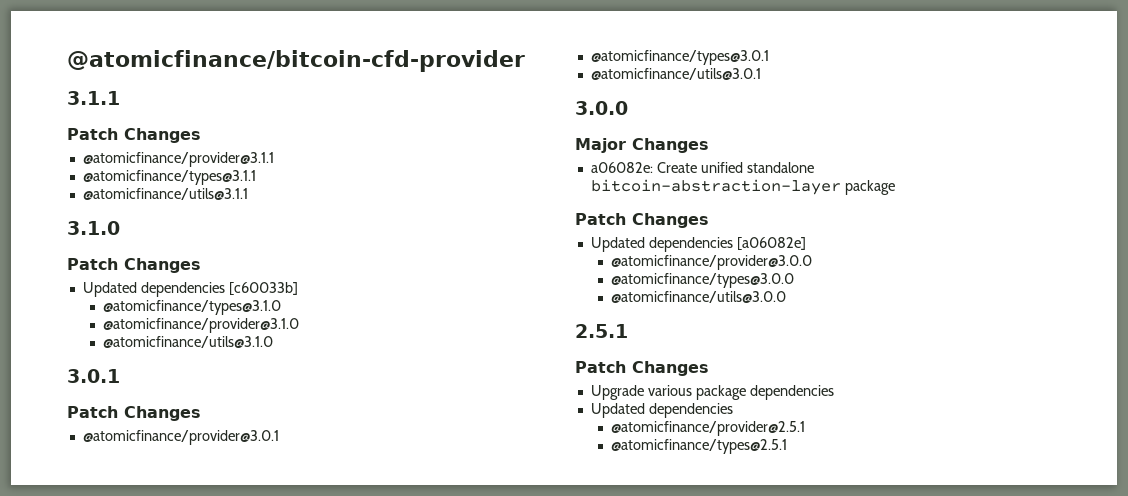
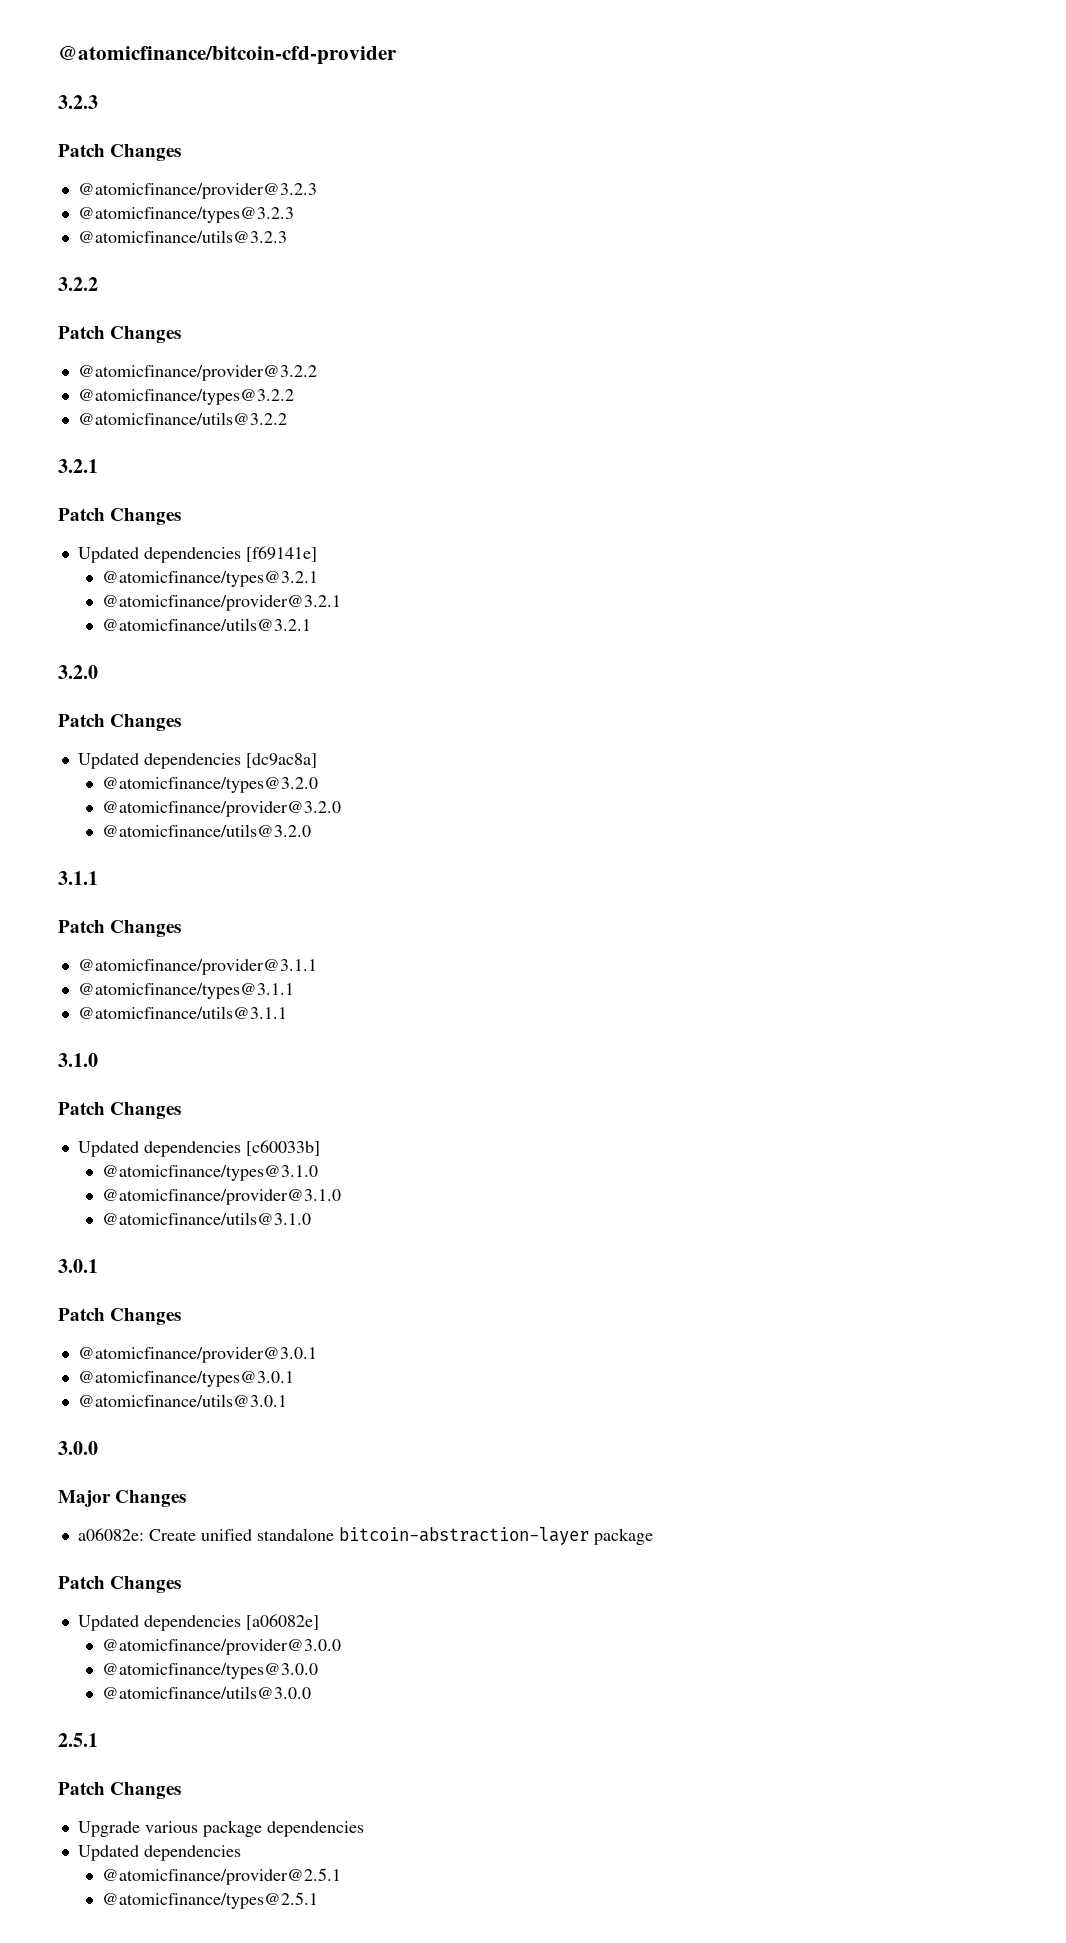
(525, 61) none -> [58,95,98,109] [58,144,182,161] [77,183,317,199] [77,207,294,223] [77,230,287,243] [58,277,98,291] [58,326,182,343] [77,365,317,381] [77,389,294,405] [77,412,287,425] [58,459,98,473] [58,508,182,525] [77,546,317,563] [102,571,319,587] [102,595,342,611] [102,618,312,631] [58,665,98,679] [58,714,182,731] [77,753,317,769] [102,777,319,793] [102,801,342,817] [102,824,312,837] // 3.2.3 // Patch Changes // @atomicfinance/provider@3.2.3 // @atomicfinance/types@3.2.3 // @atomicfinance/utils@3.2.3 // 3.2.2 // Patch Changes // @atomicfinance/provider@3.2.2 // @atomicfinance/types@3.2.2 // @atomicfinance/utils@3.2.2 // 3.2.1 // Patch Changes // Updated dependencies [f69141e] // @atomicfinance/types@3.2.1 // @atomicfinance/provider@3.2.1 // @atomicfinance/utils@3.2.1 // 3.2.0 // Patch Changes // Updated dependencies [dc9ac8a] // @atomicfinance/types@3.2.0 // @atomicfinance/provider@3.2.0 // @atomicfinance/utils@3.2.0

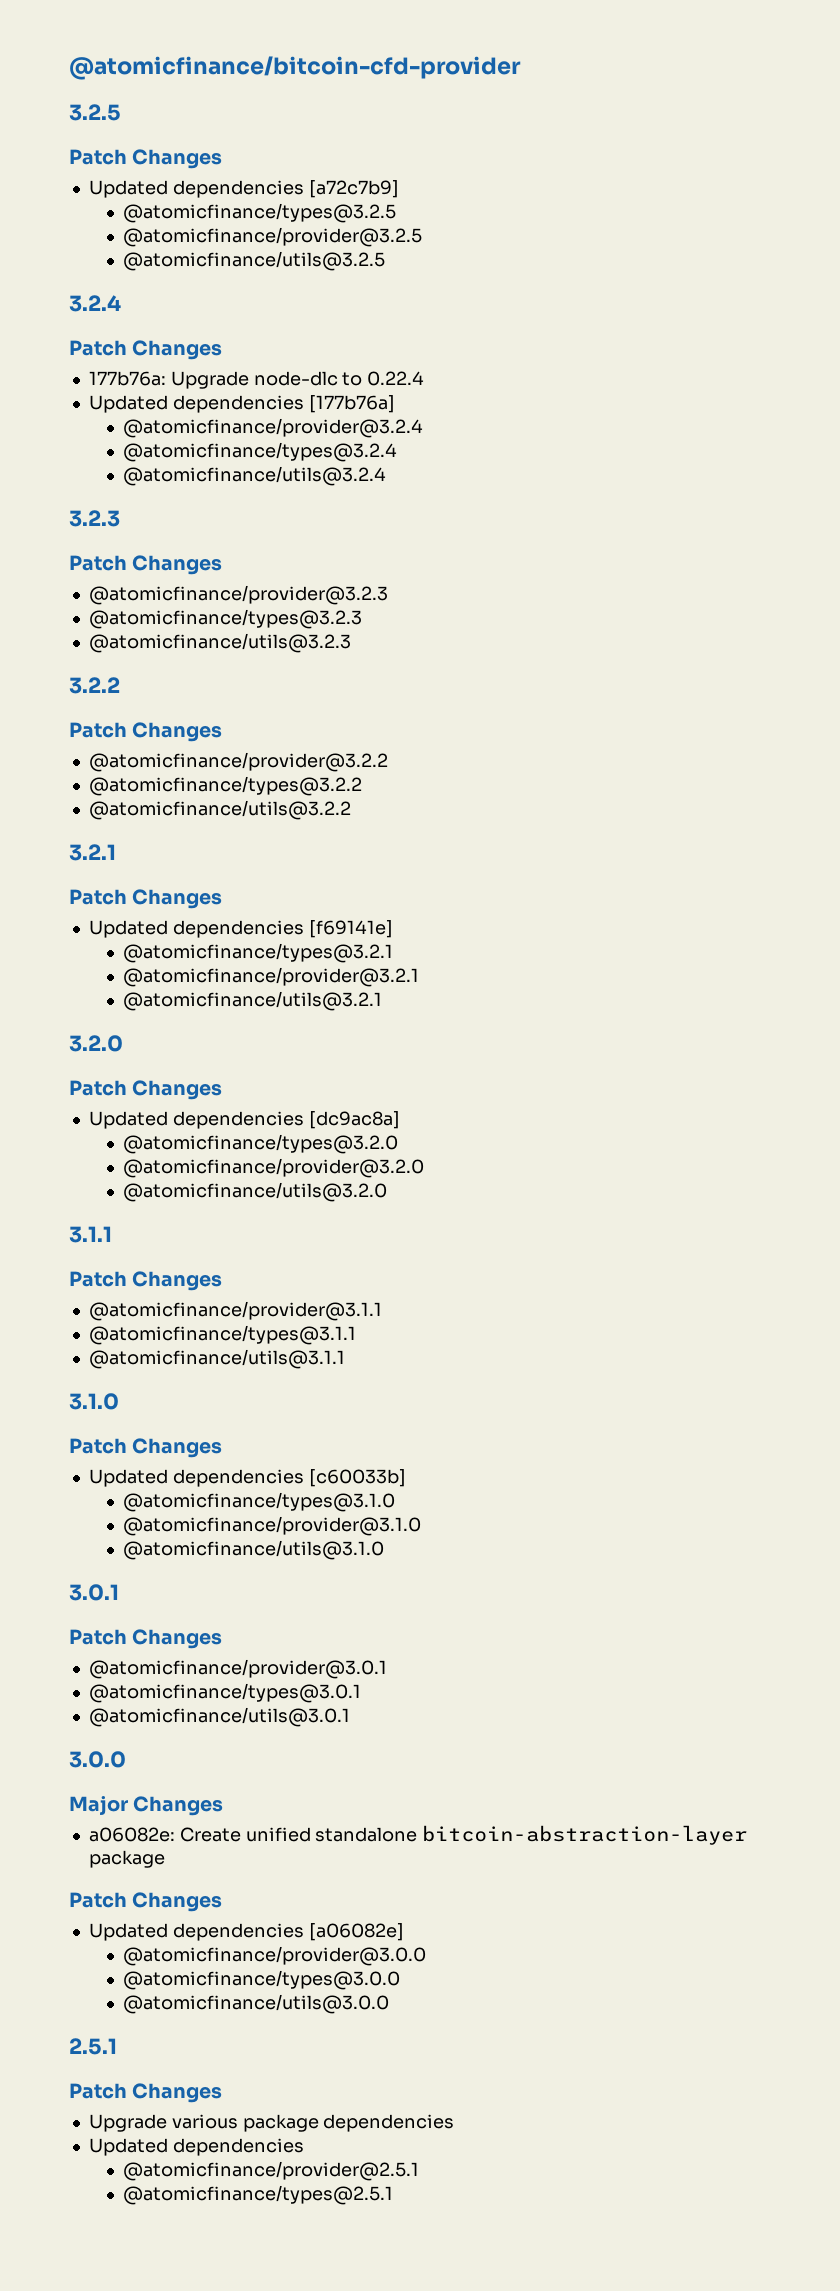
(397, 55) none -> [69,104,121,121] [69,149,223,169] [88,180,399,198] [123,203,397,223] [123,227,423,247] [123,251,386,271] [69,295,121,312] [69,340,223,360] [88,371,425,389] [88,395,395,413] [123,418,424,438] [123,442,398,462] [123,466,387,486] // 3.2.5 // Patch Changes // Updated dependencies [a72c7b9] // @atomicfinance/types@3.2.5 // @atomicfinance/provider@3.2.5 // @atomicfinance/utils@3.2.5 // 3.2.4 // Patch Changes // 177b76a: Upgrade node-dlc to 0.22.4 // Updated dependencies [177b76a] // @atomicfinance/provider@3.2.4 // @atomicfinance/types@3.2.4 // @atomicfinance/utils@3.2.4

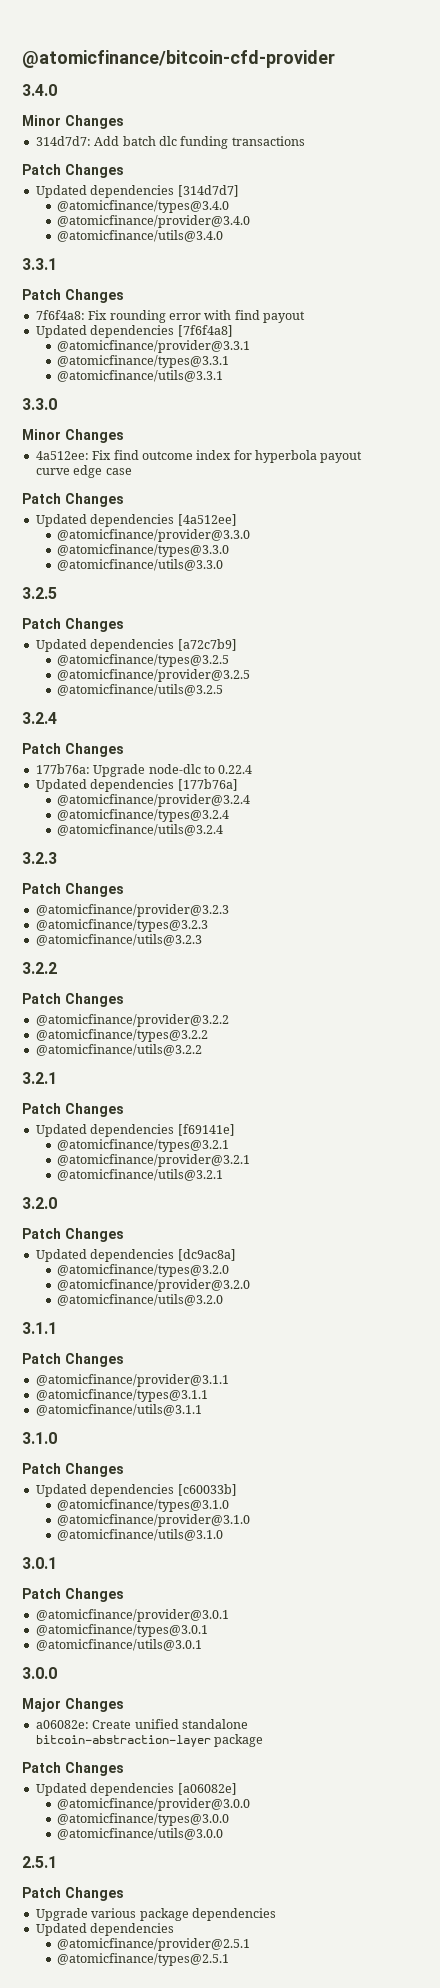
(521, 68) none -> [22,84,57,96] [22,115,124,129] [35,136,305,149] [22,164,124,178] [35,185,239,198] [57,200,230,213] [57,215,251,228] [57,230,224,242] [22,258,57,270] [22,289,124,303] [35,310,305,323] [35,325,233,338] [57,340,251,353] [57,355,230,368] [57,370,224,382] [22,398,57,410] [22,429,124,443] [35,450,363,463] [35,465,132,478] [22,493,124,507] [35,514,237,527] [57,529,251,542] [57,544,230,557] [57,559,224,571] // 3.4.0 // Minor Changes // 314d7d7: Add batch dlc funding transactions // Patch Changes // Updated dependencies [314d7d7] // @atomicfinance/types@3.4.0 // @atomicfinance/provider@3.4.0 // @atomicfinance/utils@3.4.0 // 3.3.1 // Patch Changes // 7f6f4a8: Fix rounding error with find payout // Updated dependencies [7f6f4a8] // @atomicfinance/provider@3.3.1 // @atomicfinance/types@3.3.1 // @atomicfinance/utils@3.3.1 // 3.3.0 // Minor Changes // 4a512ee: Fix find outcome index for hyperbola payout curve edge case // Patch Changes // Updated dependencies [4a512ee] // @atomicfinance/provider@3.3.0 // @atomicfinance/types@3.3.0 // @atomicfinance/utils@3.3.0

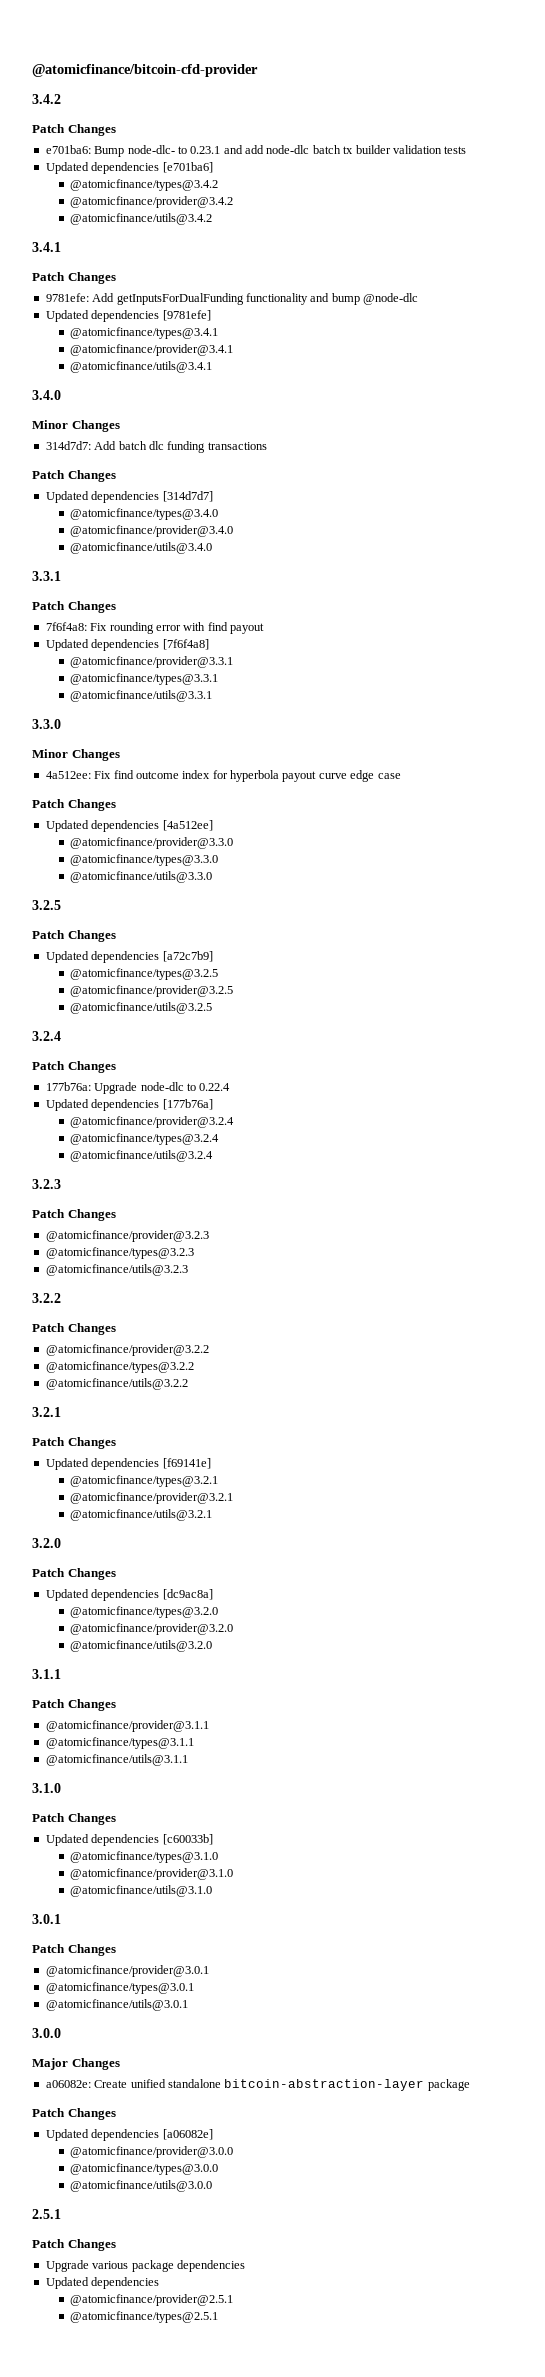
(335, 59) none -> [32,94,61,104] [32,124,116,136] [45,145,467,157] [45,162,213,174] [69,179,218,191] [69,196,233,208] [69,213,212,225] [32,242,61,252] [32,272,116,284] [45,293,418,305] [45,310,211,322] [69,327,218,339] [69,344,233,356] [69,361,212,373] // 3.4.2 // Patch Changes // e701ba6: Bump node-dlc- to 0.23.1 and add node-dlc batch tx builder validation tests // Updated dependencies [e701ba6] // @atomicfinance/types@3.4.2 // @atomicfinance/provider@3.4.2 // @atomicfinance/utils@3.4.2 // 3.4.1 // Patch Changes // 9781efe: Add getInputsForDualFunding functionality and bump @node-dlc // Updated dependencies [9781efe] // @atomicfinance/types@3.4.1 // @atomicfinance/provider@3.4.1 // @atomicfinance/utils@3.4.1

